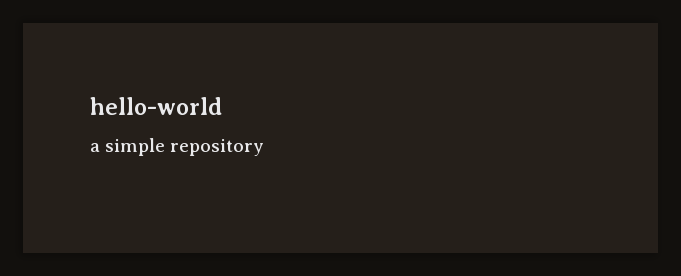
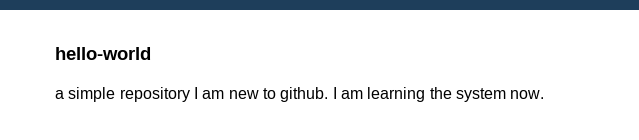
(265, 147) none -> [193,87,545,102] I am new to github. I am learning the system now.

